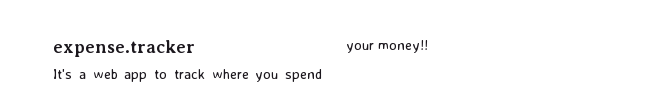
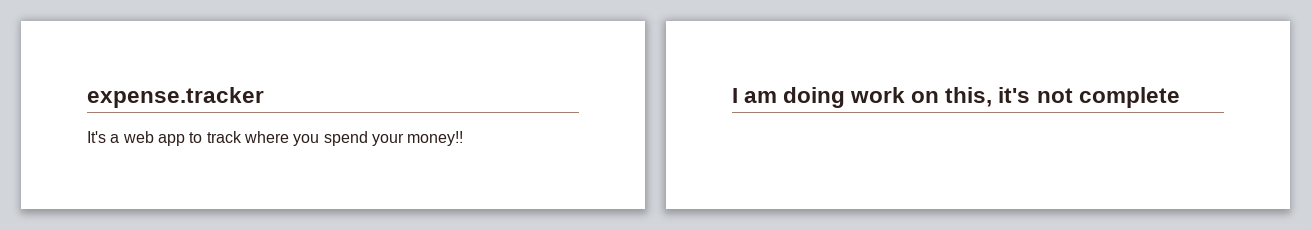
(428, 46) none -> [732,87,1180,108] // I am doing work on this, it's not complete

